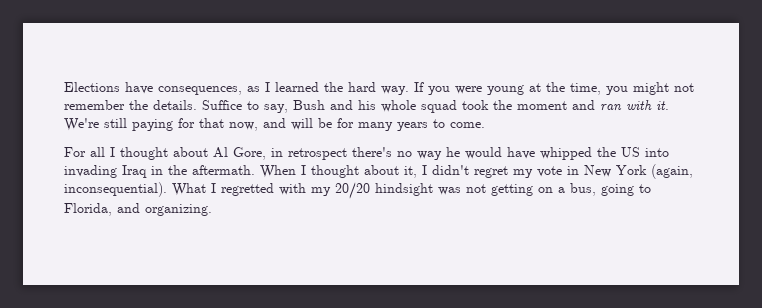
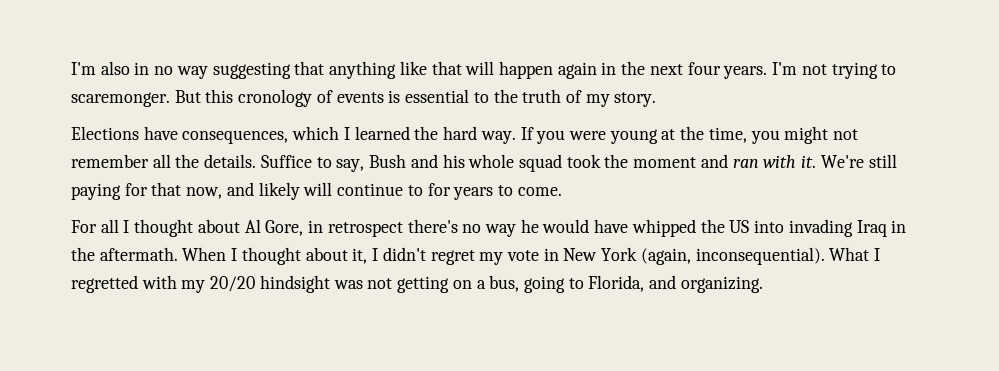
(64, 87) none -> [71,61,897,79] [71,89,657,107] I'm also in no way suggesting that anything like that will happen again in the next four years. I'm not trying to scaremonger. But this cronology of events is essential to the truth of my story. //
[247,86,260,92] as -> [292,126,340,140] which
(125, 105) none -> [152,154,171,168] all
[291,118,393,131] will be for many -> [258,182,451,200] likely will continue to for

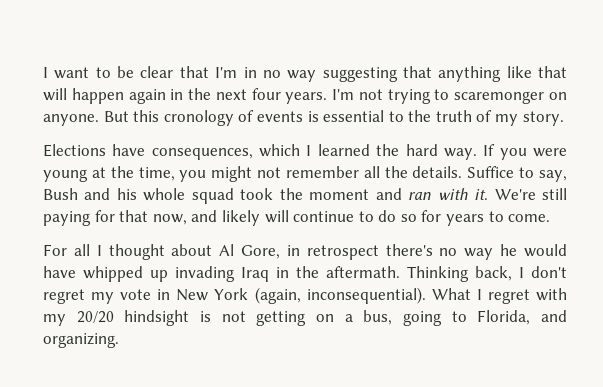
[71,61,130,75] I'm also -> [43,66,238,79] I want to be clear that I'm
[71,92,170,107] scaremonger. -> [454,91,567,104] [43,114,99,126] scaremonger on anyone.
(423, 190) none -> [378,210,417,222] do so
[700,219,785,233] the US into -> [150,270,168,282] up
[182,247,426,265] When I thought about it, I didn't -> [407,266,567,282] Thinking back, I don't
[71,275,138,293] regretted -> [487,289,530,304] regret
[333,280,363,289] was -> [199,311,211,322] is

